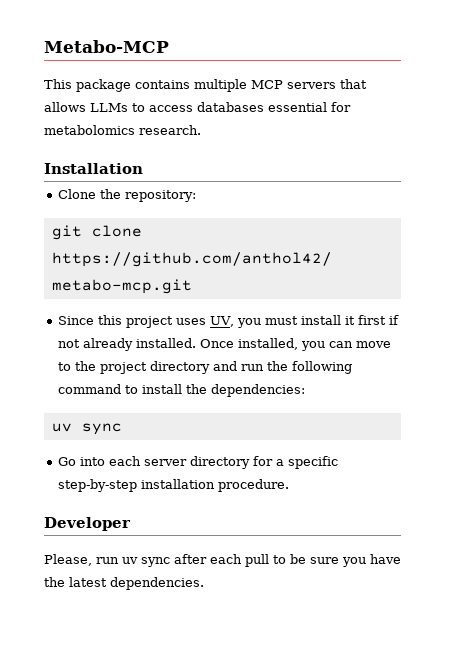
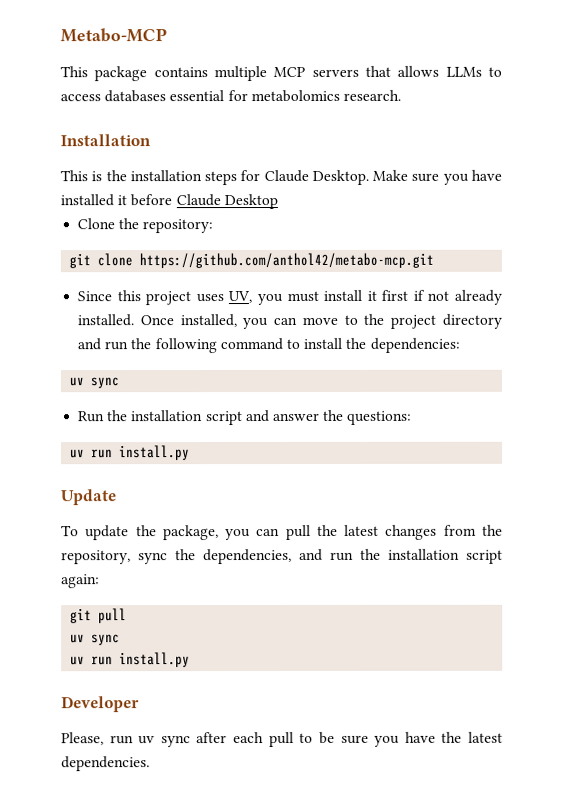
(143, 168) none -> [60,169,502,186] [60,194,278,210] // This is the installation steps for Claude Desktop. Make sure you have installed it before Claude Desktop
[58,456,339,469] [58,479,290,492] Go into each server directory for a specific step-by-step installation procedure. -> [78,409,413,426] [70,445,191,461] [61,489,117,506] [61,524,503,541] [61,548,503,565] [61,574,100,589] [70,608,128,624] [70,634,121,646] [70,652,191,668] Run the installation script and answer the questions: // uv run install.py // Update // To update the package, you can pull the latest changes from the repository, sync the dependencies, and run the installation script again: // git pull // uv sync // uv run install.py

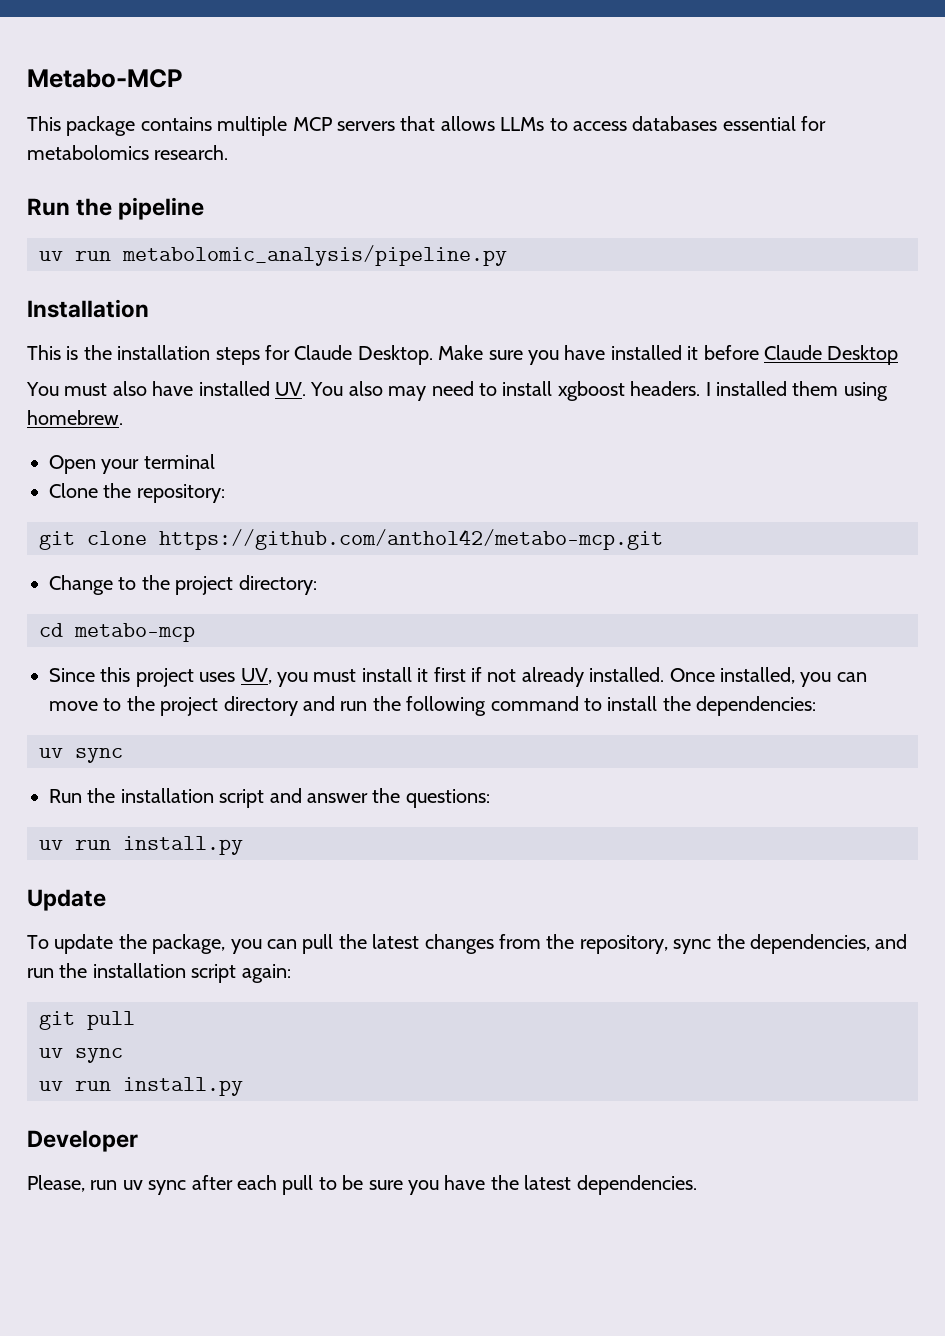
(401, 95) none -> [27,197,205,220] [39,245,507,266] // Run the pipeline // uv run metabolomic_analysis/pipeline.py
(278, 202) none -> [26,381,888,401] [27,410,123,425] [49,454,215,474] // You must also have installed UV. You also may need to install xgboost headers. I installed them using homebrew. // Open your terminal
(435, 260) none -> [49,575,317,595] [39,623,195,642] // Change to the project directory: // cd metabo-mcp

